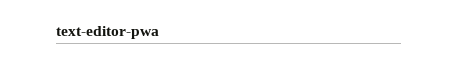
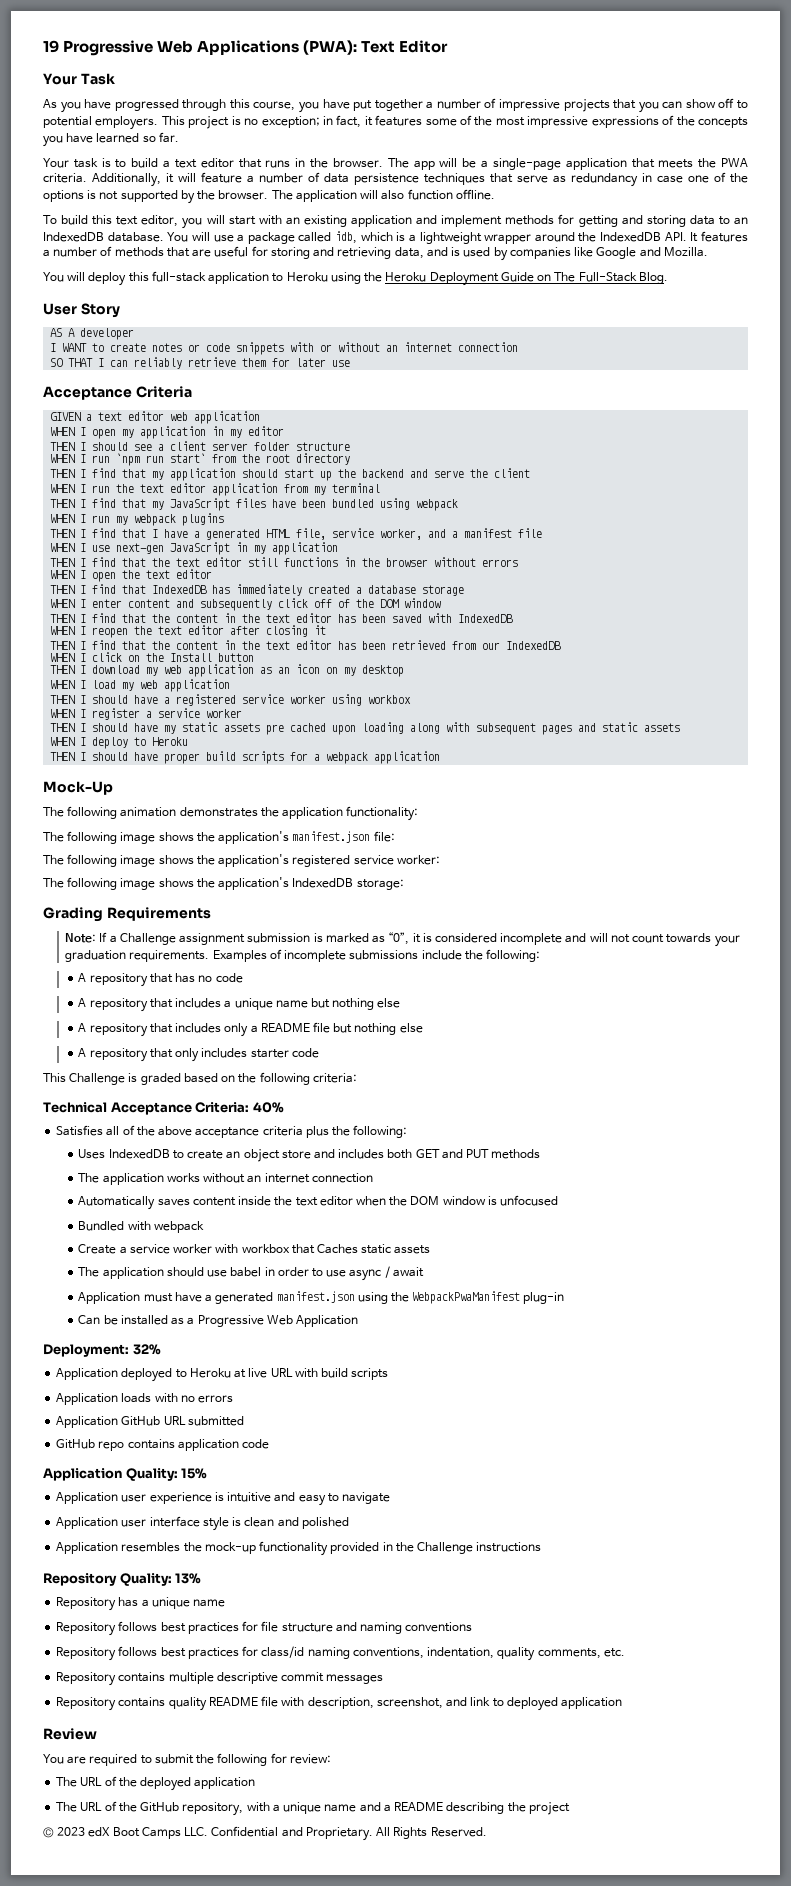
[56,26,159,39] text-editor-pwa -> [43,40,449,56] [43,73,115,85] [43,98,748,113] [43,115,749,130] [43,132,179,147] [43,158,749,170] [43,172,748,187] [43,189,495,204] [43,214,748,229] [43,231,749,244] [43,246,708,261] [43,271,668,286] [43,303,120,318] [50,328,135,340] [50,342,519,355] [50,357,351,369] [43,386,192,400] [50,411,261,424] [50,426,285,439] [50,441,351,451] [50,453,351,466] [50,468,531,481] [50,483,381,496] [50,498,459,511] [50,513,225,526] [50,528,543,540] [50,542,339,555] [50,557,519,567] [50,569,213,582] [50,584,465,596] [50,598,442,611] [50,613,514,623] [50,625,327,638] [50,640,562,650] [50,652,255,662] [50,664,405,677] [50,679,231,692] [50,694,412,706] [50,708,243,720] [50,722,681,735] [50,737,189,749] [50,751,441,764] [43,781,113,795] [43,806,419,821] [43,831,395,844] [43,854,440,867] [43,877,404,890] [43,907,211,922] [65,932,740,947] [65,949,541,962] [78,973,243,987] [78,998,401,1012] [78,1022,423,1037] [78,1048,319,1062] [43,1072,357,1085] [43,1102,284,1115] [56,1125,408,1138] [78,1149,541,1162] [78,1173,373,1185] [78,1195,559,1210] [78,1221,204,1233] [78,1244,431,1254] [78,1266,424,1281] [78,1291,565,1304] [78,1315,358,1327] [43,1344,161,1357] [56,1368,389,1382] [56,1393,234,1405] [56,1416,244,1428] [56,1439,270,1451] [43,1468,208,1481] [56,1492,391,1506] [56,1516,349,1531] [56,1541,542,1556] [43,1573,202,1586] [56,1597,226,1611] [56,1621,473,1636] [56,1646,625,1661] [56,1672,384,1686] [56,1696,623,1711] [43,1728,97,1740] [43,1753,331,1766] [56,1776,256,1791] [56,1801,570,1816] [43,1826,487,1841] 19 Progressive Web Applications (PWA): Text Editor // Your Task // As you have progressed through this course, you have put together a number of impressive projects that you can show off to potential employers. This project is no exception; in fact, it features some of the most impressive expressions of the concepts you have learned so far. // Your task is to build a text editor that runs in the browser. The app will be a single-page application that meets the PWA criteria. Additionally, it will feature a number of data persistence techniques that serve as redundancy in case one of the options is not supported by the browser. The application will also function offline. // To build this text editor, you will start with an existing application and implement methods for getting and storing data to an IndexedDB database. You will use a package called idb, which is a lightweight wrapper around the IndexedDB API. It features a number of methods that are useful for storing and retrieving data, and is used by companies like Google and Mozilla. // You will deploy this full-stack application to Heroku using the Heroku Deployment Guide on The Full-Stack Blog. // User Story // AS A developer // I WANT to create notes or code snippets with or without an internet connection // SO THAT I can reliably retrieve them for later use // Acceptance Criteria // GIVEN a text editor web application // WHEN I open my application in my editor // THEN I should see a client server folder structure // WHEN I run `npm run start` from the root directory // THEN I find that my application should start up the backend and serve the client // WHEN I run the text editor application from my terminal // THEN I find that my JavaScript files have been bundled using webpack // WHEN I run my webpack plugins // THEN I find that I have a generated HTML file, service worker, and a manifest file // WHEN I use next-gen JavaScript in my application // THEN I find that the text editor still functions in the browser without errors // WHEN I open the text editor // THEN I find that IndexedDB has immediately created a database storage // WHEN I enter content and subsequently click off of the DOM window // THEN I find that the content in the text editor has been saved with IndexedDB // WHEN I reopen the text editor after closing it // THEN I find that the content in the text editor has been retrieved from our IndexedDB // WHEN I click on the Install button // THEN I download my web application as an icon on my desktop // WHEN I load my web application // THEN I should have a registered service worker using workbox // WHEN I register a service worker // THEN I should have my static assets pre cached upon loading along with subsequent pages and static assets // WHEN I deploy to Heroku // THEN I should have proper build scripts for a webpack application // Mock-Up // The following animation demonstrates the application functionality: // The following image shows the application's manifest.json file: // The following image shows the application's registered service worker: // The following image shows the application's IndexedDB storage: // Grading Requirements // Note: If a Challenge assignment submission is marked as “0”, it is considered incomplete and will not count towards your graduation requirements. Examples of incomplete submissions include the following: // A repository that has no code // A repository that includes a unique name but nothing else // A repository that includes only a README file but nothing else // A repository that only includes starter code // This Challenge is graded based on the following criteria: // Technical Acceptance Criteria: 40% // Satisfies all of the above acceptance criteria plus the following: // Uses IndexedDB to create an object store and includes both GET and PUT methods // The application works without an internet connection // Automatically saves content inside the text editor when the DOM window is unfocused // Bundled with webpack // Create a service worker with workbox that Caches static assets // The application should use babel in order to use async / await // Application must have a generated manifest.json using the WebpackPwaManifest plug-in // Can be installed as a Progressive Web Application // Deployment: 32% // Application deployed to Heroku at live URL with build scripts // Application loads with no errors // Application GitHub URL submitted // GitHub repo contains application code // Application Quality: 15% // Application user experience is intuitive and easy to navigate // Application user interface style is clean and polished // Application resembles the mock-up functionality provided in the Challenge instructions // Repository Quality: 13% // Repository has a unique name // Repository follows best practices for file structure and naming conventions // Repository follows best practices for class/id naming conventions, indentation, quality comments, etc. // Repository contains multiple descriptive commit messages // Repository contains quality README file with description, screenshot, and link to deployed application // Review // You are required to submit the following for review: // The URL of the deployed application // The URL of the GitHub repository, with a unique name and a README describing the project // © 2023 edX Boot Camps LLC. Confidential and Proprietary. All Rights Reserved.

